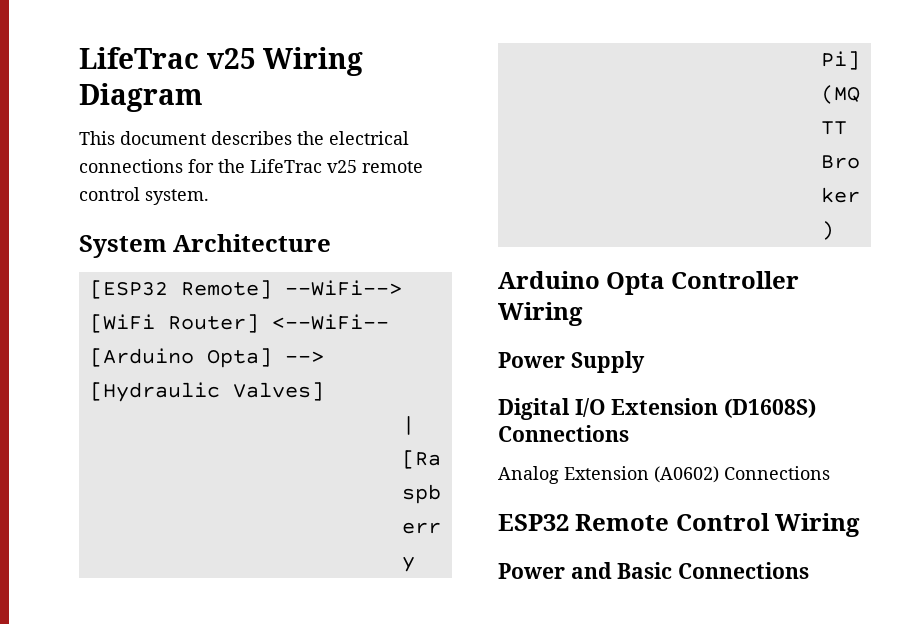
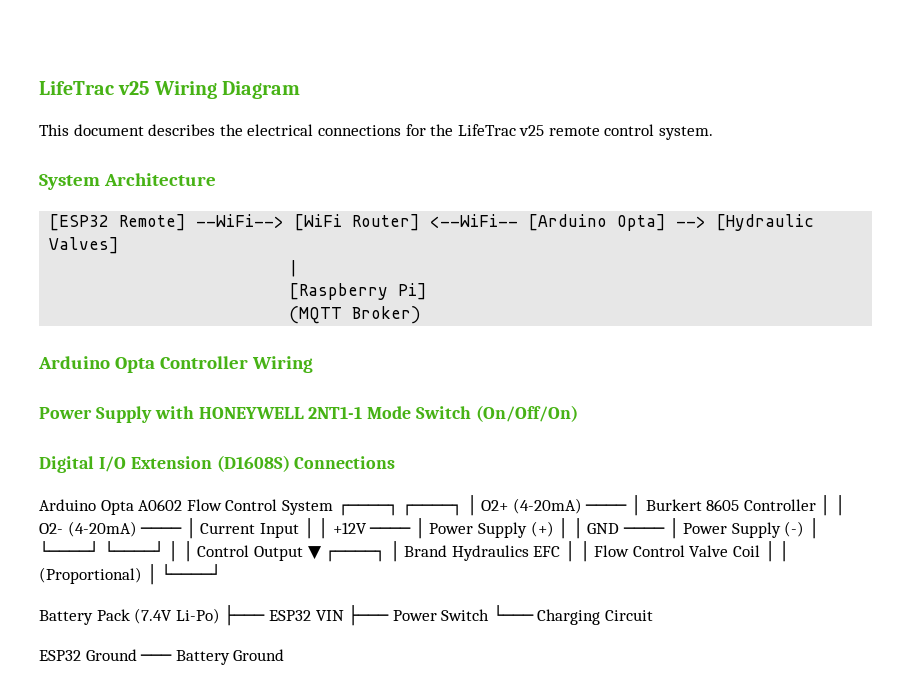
(645, 362) none -> [154,405,579,422] with HONEYWELL 2NT1-1 Mode Switch (On/Off/On)
[498,466,830,484] [498,513,861,537] [498,562,810,579] Analog Extension (A0602) Connections // ESP32 Remote Control Wiring // Power and Basic Connections -> [39,495,846,516] [39,518,819,539] [39,541,790,562] [39,564,222,585] [39,605,654,626] [39,649,285,665] Arduino Opta A0602 Flow Control System ┌────┐ ┌────┐ │ O2+ (4-20mA) ──── │ Burkert 8605 Controller │ │ O2- (4-20mA) ──── │ Current Input │ │ +12V ──── │ Power Supply (+) │ │ GND ──── │ Power Supply (-) │ └────┘ └────┘ │ │ Control Output ▼ ┌────┐ │ Brand Hydraulics EFC │ │ Flow Control Valve Coil │ │ (Proportional) │ └────┘ // Battery Pack (7.4V Li-Po) ├─── ESP32 VIN ├─── Power Switch └─── Charging Circuit // ESP32 Ground ─── Battery Ground

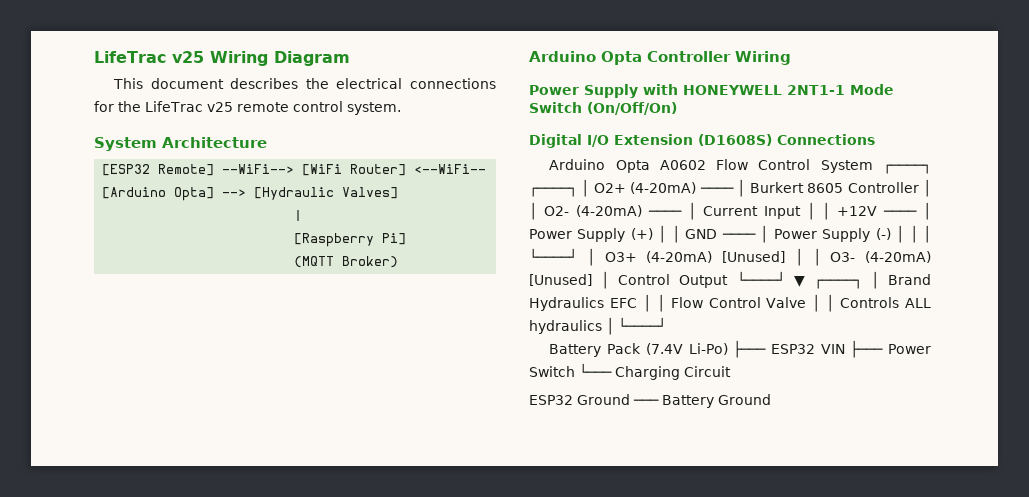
[39,541,179,562] └────┘ └────┘ │ -> [909,225,931,243] [529,248,931,266] [529,274,592,286] │ │ └────┘ │ O3+ (4-20mA) [Unused] │ │ O3- (4-20mA) [Unused]
(303, 553) none -> [736,271,785,285] └────┘
[733,541,790,562] [39,567,142,584] Coil │ │ (Proportional) -> [812,294,931,312] [529,320,602,334] │ │ Controls ALL hydraulics

